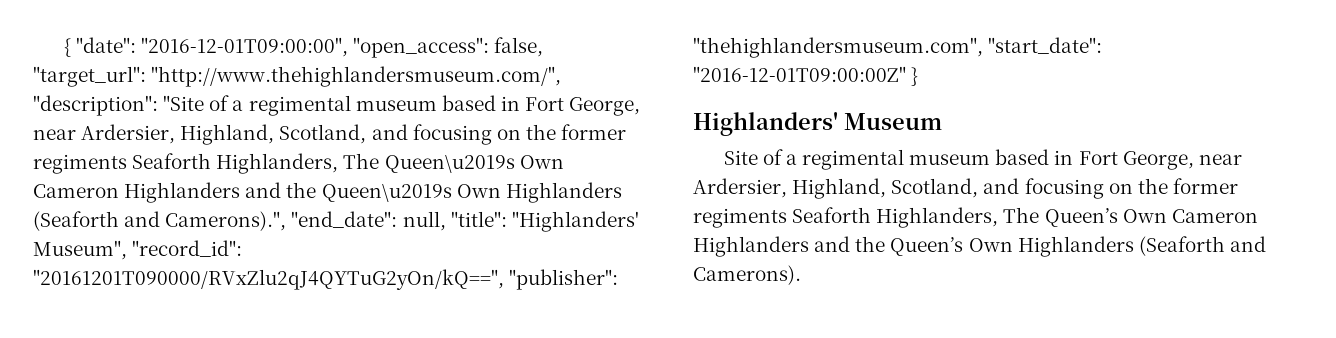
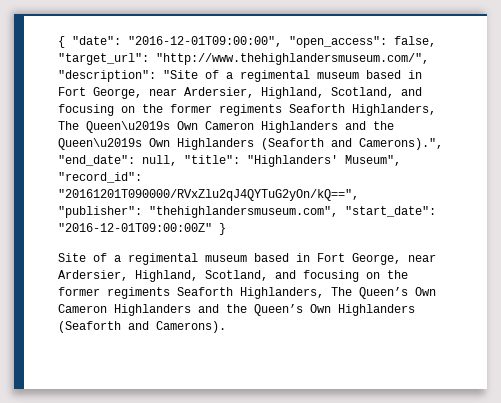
[693,112,942,136] // Highlanders' Museum -> (226, 229) none

